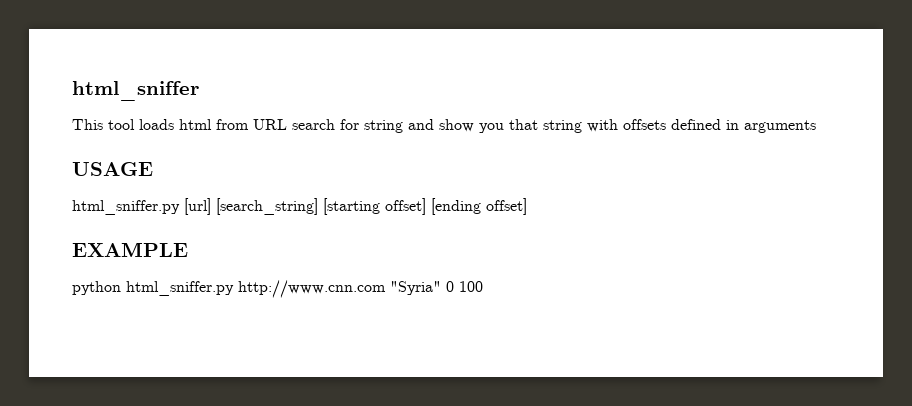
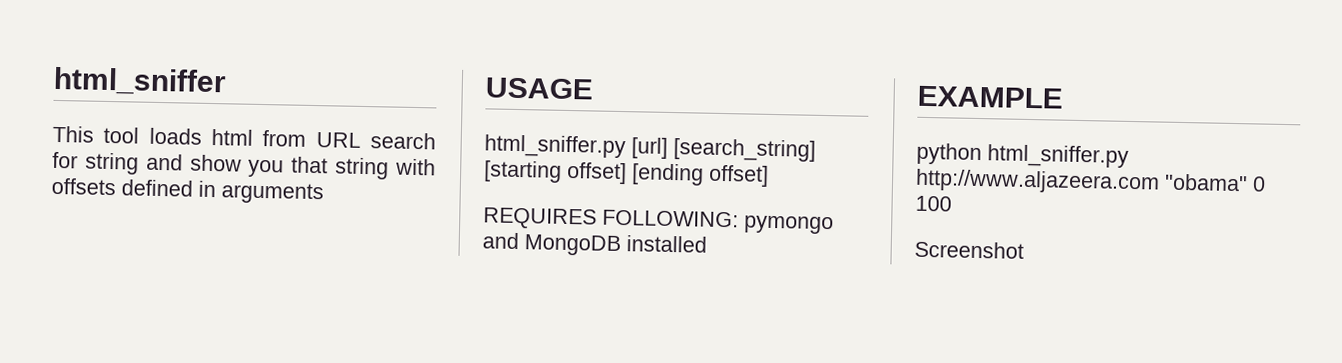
(527, 206) none -> [483,207,834,235] [482,232,707,257] // REQUIRES FOLLOWING: pymongo and MongoDB installed
[238,280,441,298] http://www.cnn.com "Syria" -> [915,168,1248,195] http://www.aljazeera.com "obama"
(483, 286) none -> [914,240,1024,259] // Screenshot

